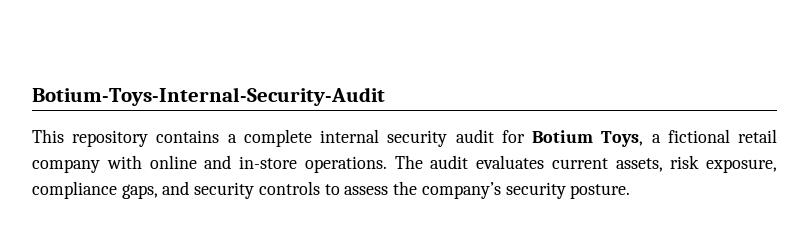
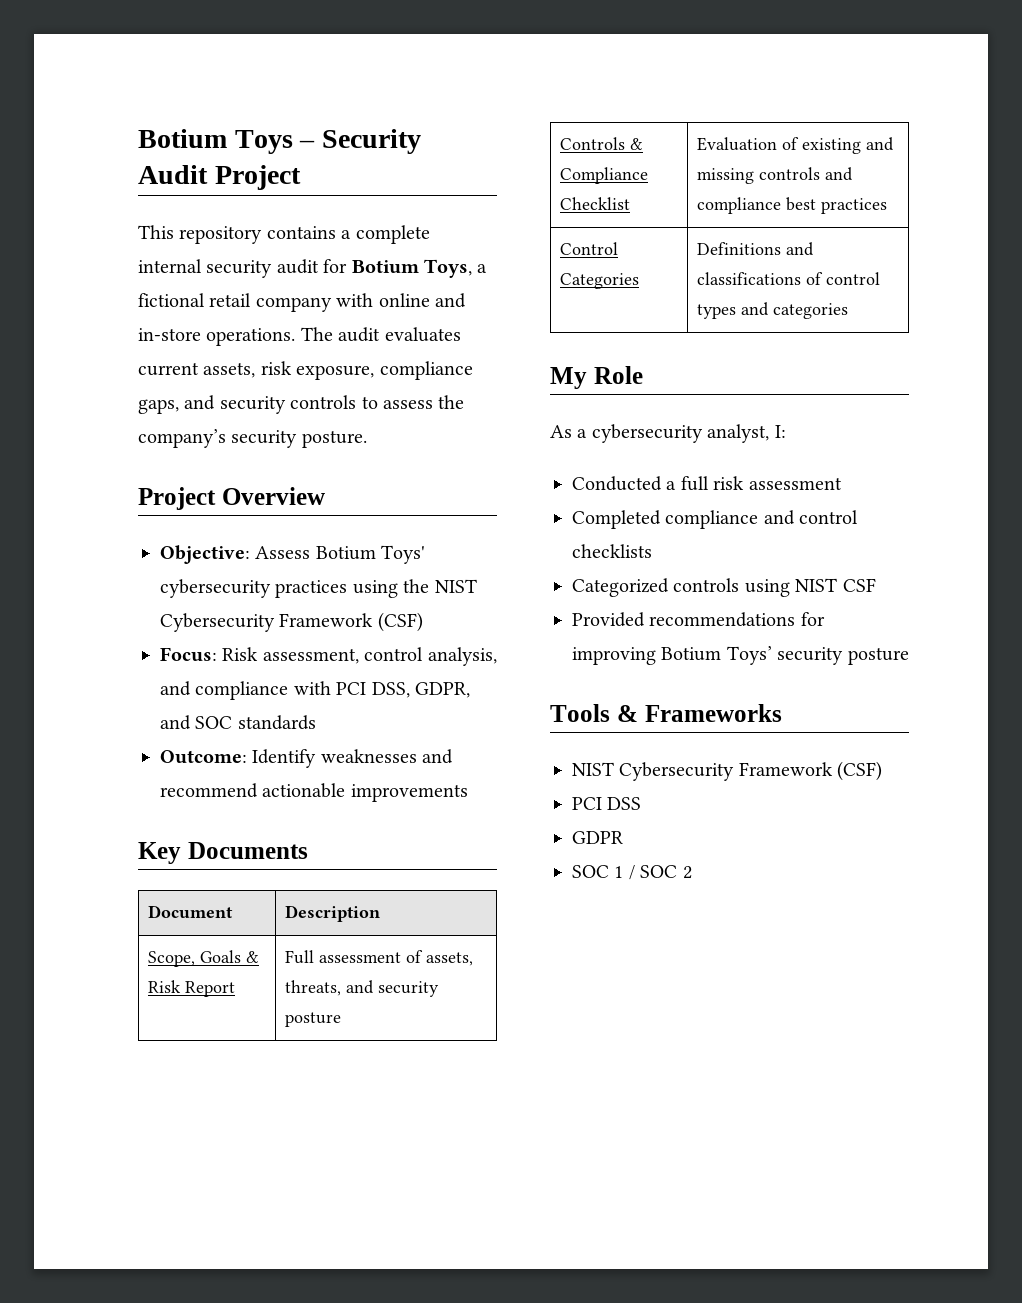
[32,87,385,106] Botium-Toys-Internal-Security-Audit -> [138,129,421,154] [138,165,301,190] Botium Toys – Security Audit Project
(631, 191) none -> [138,487,325,510] [160,545,426,564] [160,579,477,598] [160,612,423,632] [160,647,497,666] [160,681,470,700] [160,715,316,730] [160,749,454,768] [160,783,468,802] [138,842,308,864] [147,905,233,918] [284,905,380,922] [147,950,259,967] [147,980,235,997] [284,950,473,966] [284,980,439,997] [284,1012,341,1027] [559,137,643,150] [559,167,648,184] [559,197,630,210] [696,137,894,154] [696,167,853,184] [696,197,887,214] [559,242,618,255] [559,273,639,289] [696,242,814,256] [696,272,880,285] [696,302,848,319] [550,366,643,389] [550,424,786,443] [572,476,842,491] [572,510,859,529] [572,544,652,558] [572,578,876,597] [572,612,825,627] [572,646,909,665] [550,704,782,722] [572,761,883,781] [572,797,642,810] [572,831,623,844] [572,865,692,880] // Project Overview // Objective: Assess Botium Toys' cybersecurity practices using the NIST Cybersecurity Framework (CSF) // Focus: Risk assessment, control analysis, and compliance with PCI DSS, GDPR, and SOC standards // Outcome: Identify weaknesses and recommend actionable improvements // Key Documents // Document | Description // Scope, Goals & Risk Report | Full assessment of assets, threats, and security posture // Controls & Compliance Checklist | Evaluation of existing and missing controls and compliance best practices // Control Categories | Definitions and classifications of control types and categories // My Role // As a cybersecurity analyst, I: // Conducted a full risk assessment // Completed compliance and control checklists // Categorized controls using NIST CSF // Provided recommendations for improving Botium Toys’ security posture // Tools & Frameworks // NIST Cybersecurity Framework (CSF) // PCI DSS // GDPR // SOC 1 / SOC 2

